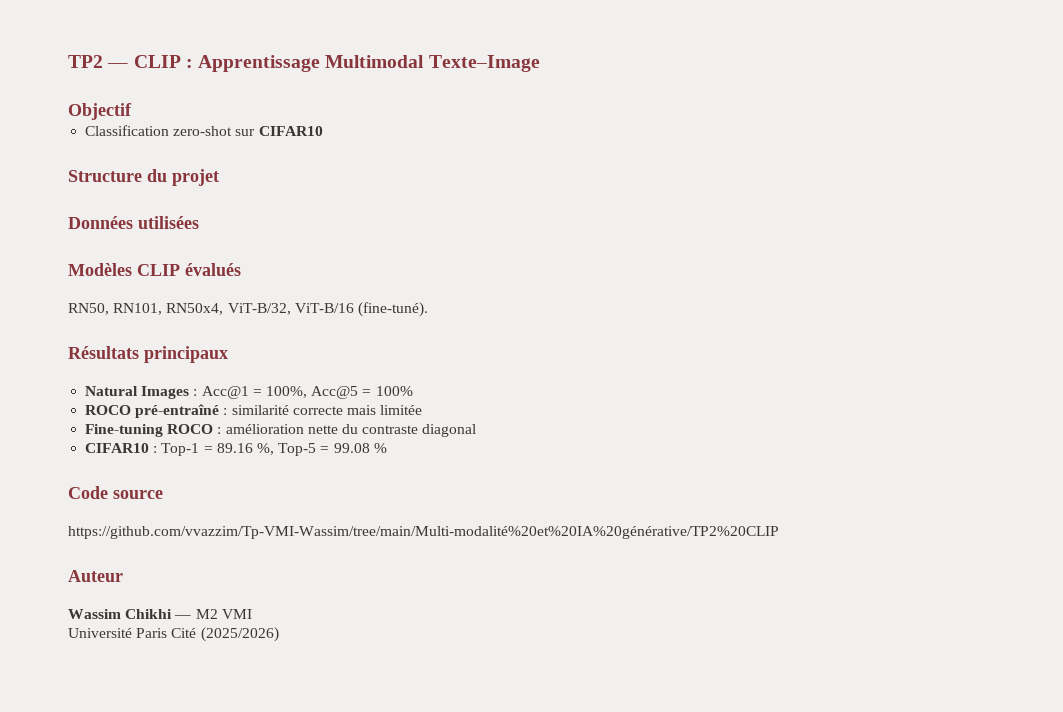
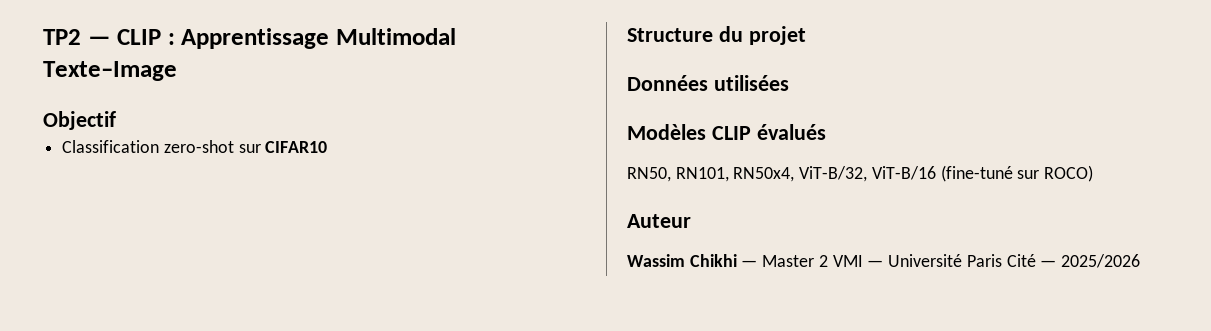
[357,302,428,317] [68,346,228,363] [85,386,413,399] [85,404,423,418] [85,424,477,437] [85,443,387,456] [68,486,163,499] [68,526,779,539] (fine-tuné). // Résultats principaux // Natural Images : Acc@1 = 100%, Acc@5 = 100% // ROCO pré-entraîné : similarité correcte mais limitée // Fine-tuning ROCO : amélioration nette du contraste diagonal // CIFAR10 : Top-1 = 89.16 %, Top-5 = 99.08 % // Code source // https://github.com/vvazzim/Tp-VMI-Wassim/tree/main/Multi-modalité%20et%20IA%20générative/TP2%20CLIP -> [940,165,1094,182] (fine-tuné sur ROCO)
[195,609,218,619] M2 -> [762,255,828,267] Master 2
(252, 614) // -> [867,260,884,267] —
[200,627,279,642] (2025/2026) -> [1040,254,1140,268] — 2025/2026

